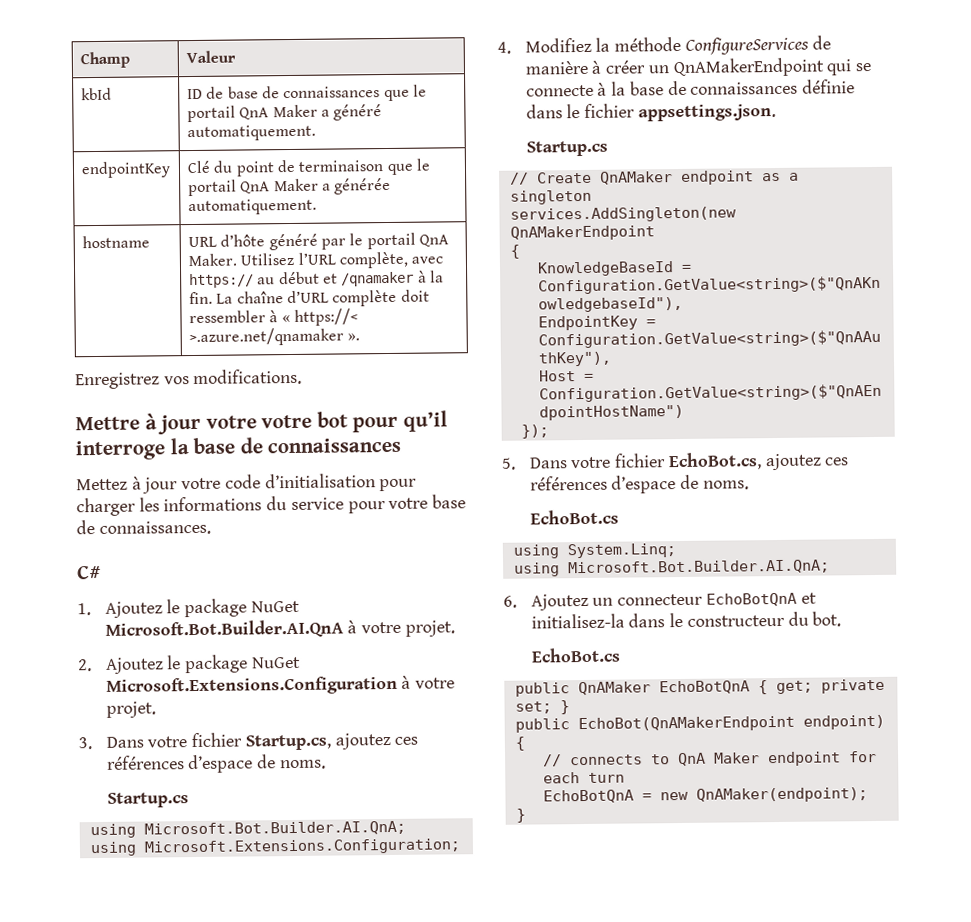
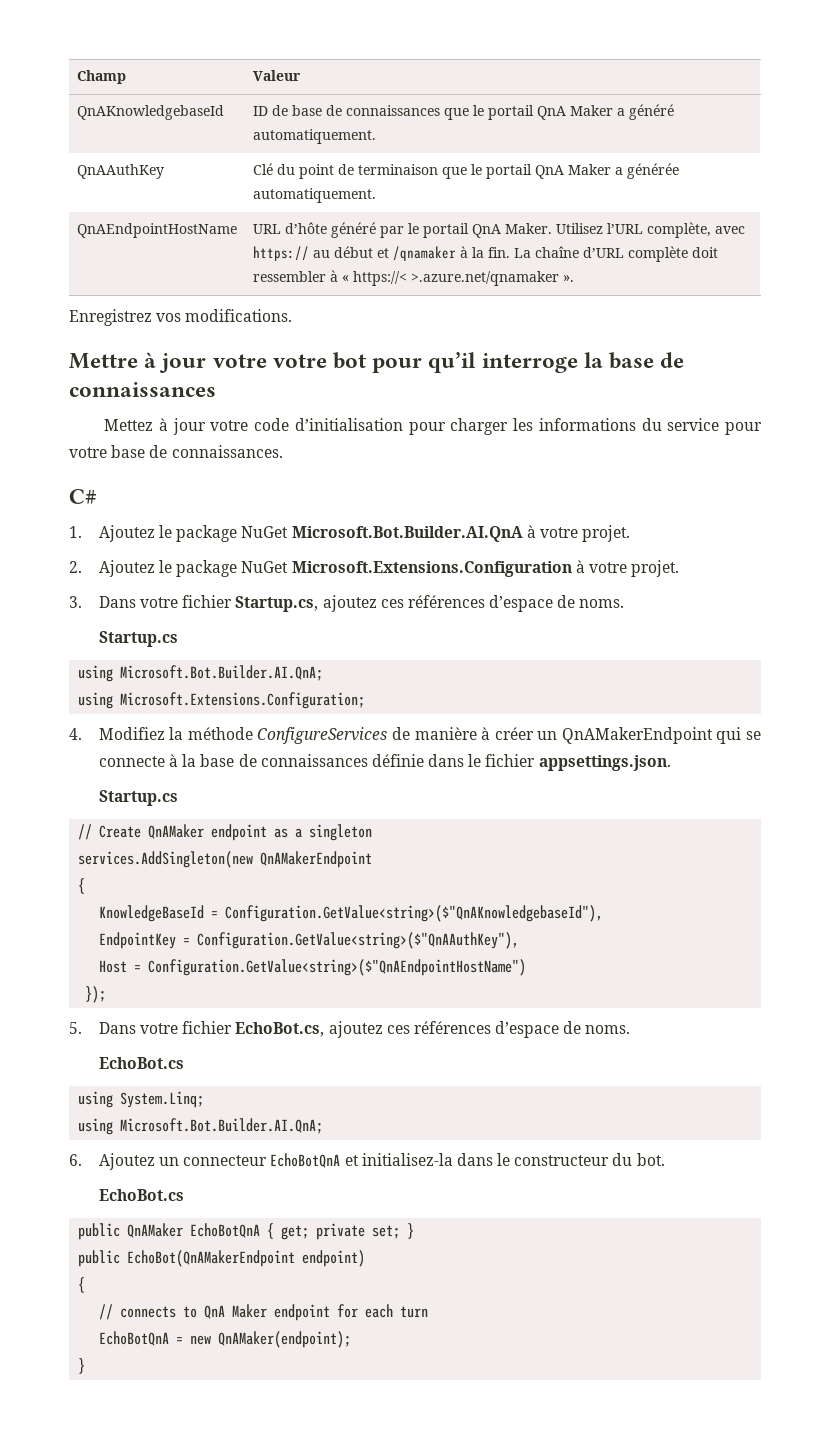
[80,87,112,101] kbId -> [76,105,224,120] QnAKnowledgebaseId
[80,161,171,179] endpointKey -> [76,164,164,179] QnAAuthKey
[81,235,150,249] hostname -> [76,223,237,238] QnAEndpointHostName

